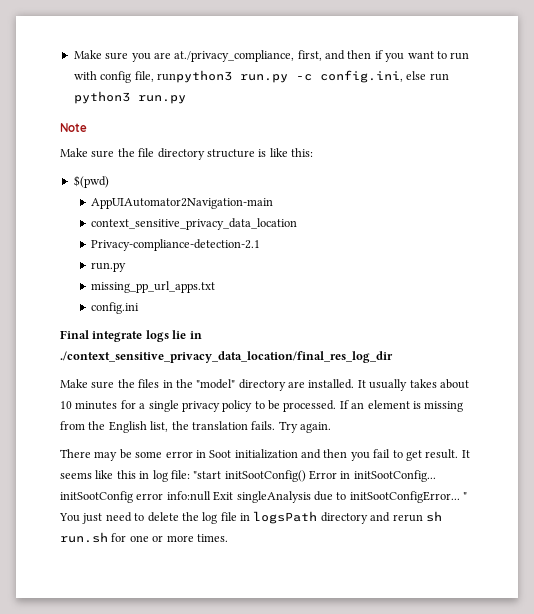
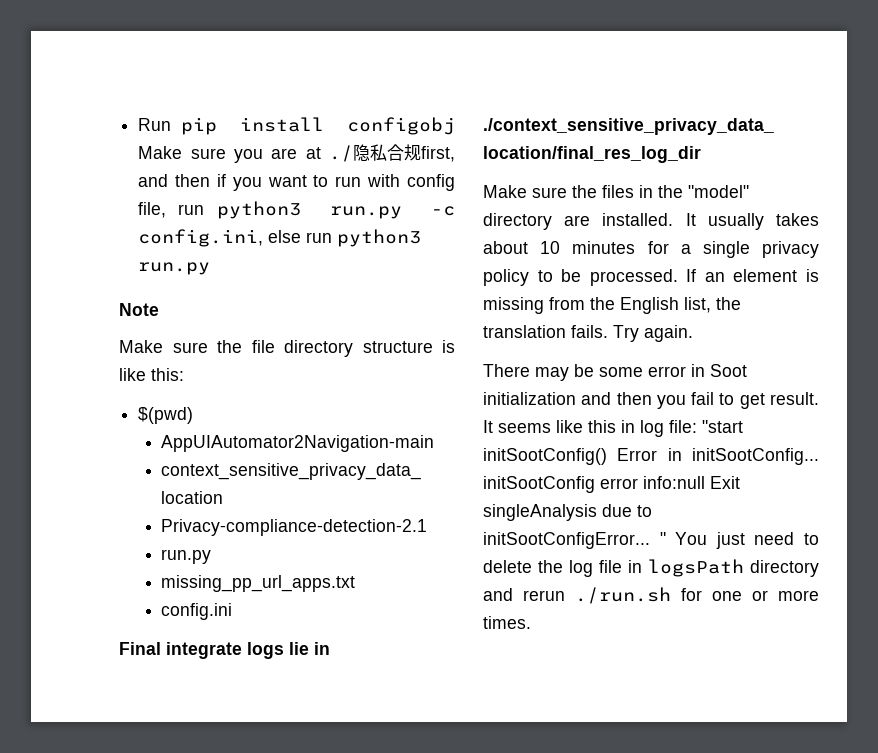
[73,50,295,62] Make sure you are at./privacy_compliance, -> [138,117,455,135] [138,144,421,163] Run pip install configobj Make sure you are at ./隐私合规
[156,70,232,83] runpython3 -> [178,201,301,219] run python3
[425,511,442,522] [60,532,108,543] sh run.sh -> [575,587,671,604] ./run.sh

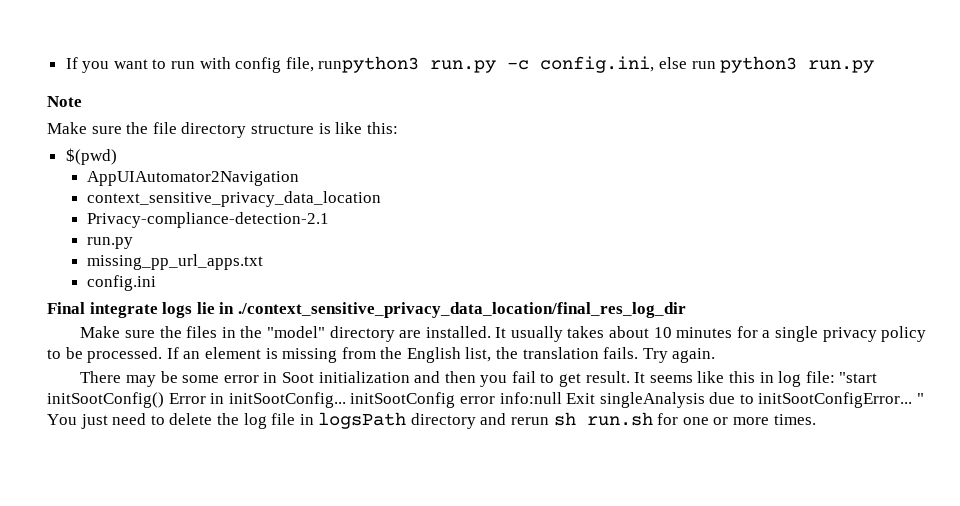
[138,117,455,135] [138,144,455,163] [138,174,226,187] Run pip install configobj Make sure you are at ./隐私合规first, and then if -> [65,57,78,69] If
[178,201,301,219] run python3 -> [318,56,420,73] runpython3
[161,435,435,452] AppUIAutomator2Navigation-main -> [87,171,300,186] AppUIAutomator2Navigation
[575,587,671,604] ./run.sh -> [553,412,653,426] sh run.sh

